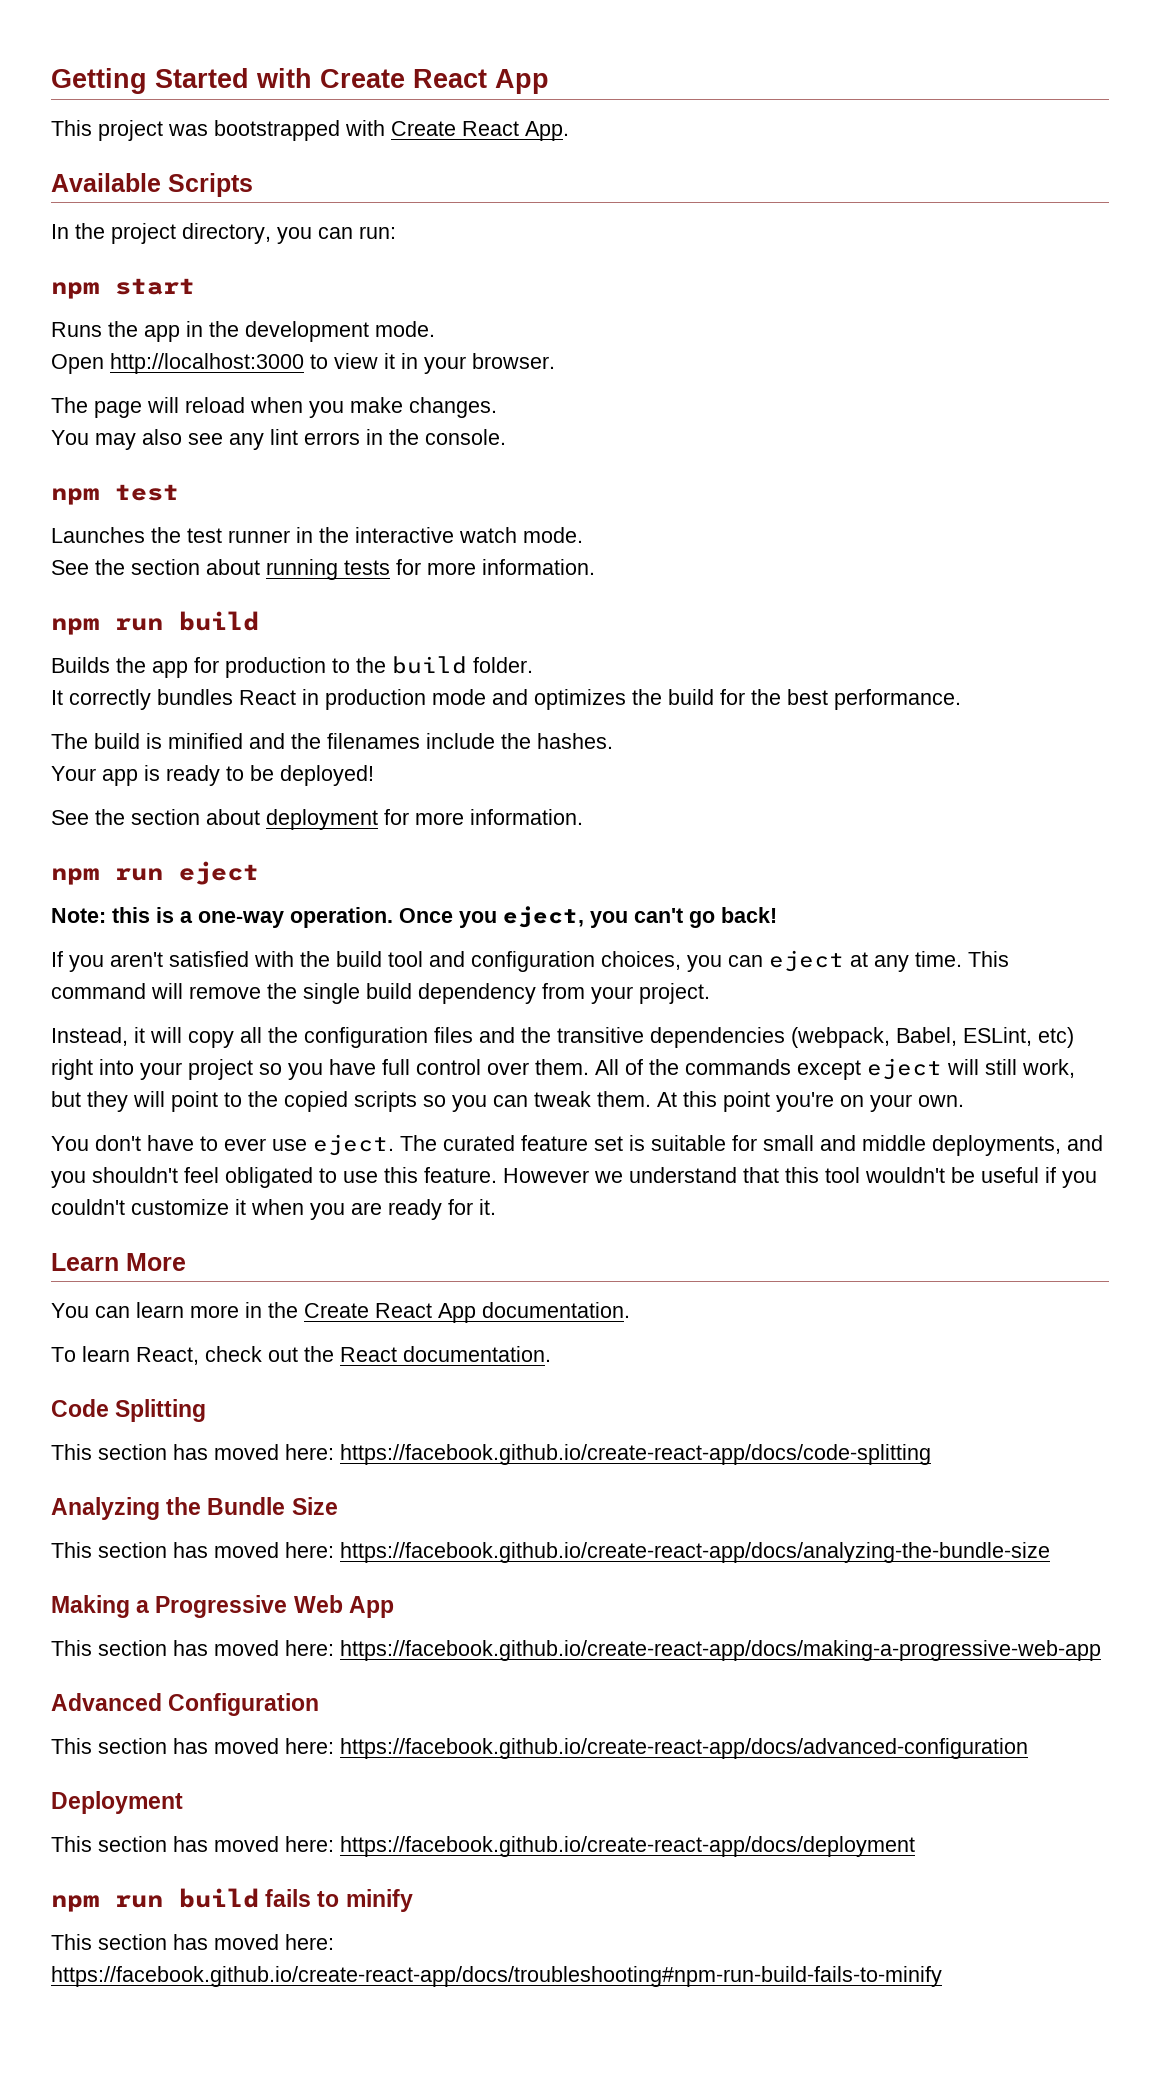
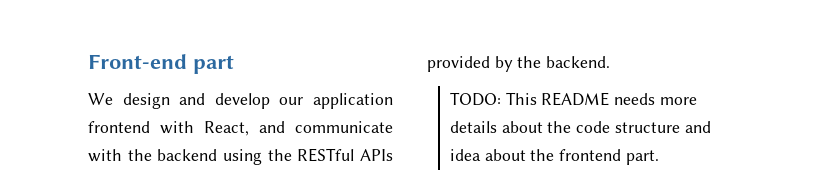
[51,68,549,94] [51,120,569,141] [51,173,253,197] [51,223,396,244] [51,278,195,299] [51,321,435,342] [51,353,555,374] [51,397,497,418] [51,429,506,450] [51,484,179,505] [51,527,583,543] [51,559,595,580] [51,611,259,635] [51,656,533,678] [51,689,961,710] [51,733,613,749] [51,765,374,786] [51,809,583,830] [51,861,259,885] [51,906,777,928] [51,950,1009,972] [51,983,710,1004] [51,1027,1074,1048] [51,1058,1075,1080] [51,1091,964,1112] [51,1134,1103,1156] [51,1167,1097,1188] [51,1199,496,1220] [51,1253,186,1271] [51,1302,630,1323] [51,1346,551,1365] [51,1399,207,1422] [51,1444,931,1465] [51,1497,338,1520] [51,1542,1050,1563] [51,1595,394,1618] [51,1640,1101,1661] [51,1693,320,1716] [51,1738,1028,1759] [51,1791,183,1814] [51,1836,915,1857] [51,1888,413,1912] [51,1934,334,1950] [51,1966,942,1987] Getting Started with Create React App // This project was bootstrapped with Create React App. // Available Scripts // In the project directory, you can run: // npm start // Runs the app in the development mode. // Open http://localhost:3000 to view it in your browser. // The page will reload when you make changes. // You may also see any lint errors in the console. // npm test // Launches the test runner in the interactive watch mode. // See the section about running tests for more information. // npm run build // Builds the app for production to the build folder. // It correctly bundles React in production mode and optimizes the build for the best performance. // The build is minified and the filenames include the hashes. // Your app is ready to be deployed! // See the section about deployment for more information. // npm run eject // Note: this is a one-way operation. Once you eject, you can't go back! // If you aren't satisfied with the build tool and configuration choices, you can eject at any time. This command will remove the single build dependency from your project. // Instead, it will copy all the configuration files and the transitive dependencies (webpack, Babel, ESLint, etc) right into your project so you have full control over them. All of the commands except eject will still work, but they will point to the copied scripts so you can tweak them. At this point you're on your own. // You don't have to ever use eject. The curated feature set is suitable for small and middle deployments, and you shouldn't feel obligated to use this feature. However we understand that this tool wouldn't be useful if you couldn't customize it when you are ready for it. // Learn More // You can learn more in the Create React App documentation. // To learn React, check out the React documentation. // Code Splitting // This section has moved here: https://facebook.github.io/create-react-app/docs/code-splitting // Analyzing the Bundle Size // This section has moved here: https://facebook.github.io/create-react-app/docs/analyzing-the-bundle-size // Making a Progressive Web App // This section has moved here: https://facebook.github.io/create-react-app/docs/making-a-progressive-web-app // Advanced Configuration // This section has moved here: https://facebook.github.io/create-react-app/docs/advanced-configuration // Deployment // This section has moved here: https://facebook.github.io/create-react-app/docs/deployment // npm run build fails to minify // This section has moved here: https://facebook.github.io/create-react-app/docs/troubleshooting#npm-run-build-fails-to-minify -> [88,54,234,74] [88,93,393,109] [88,121,393,136] [88,148,393,165] [427,56,611,72] [449,92,697,106] [449,121,711,133] [449,149,659,165] Front-end part // We design and develop our application frontend with React, and communicate with the backend using the RESTful APIs provided by the backend. // TODO: This README needs more details about the code structure and idea about the frontend part.

